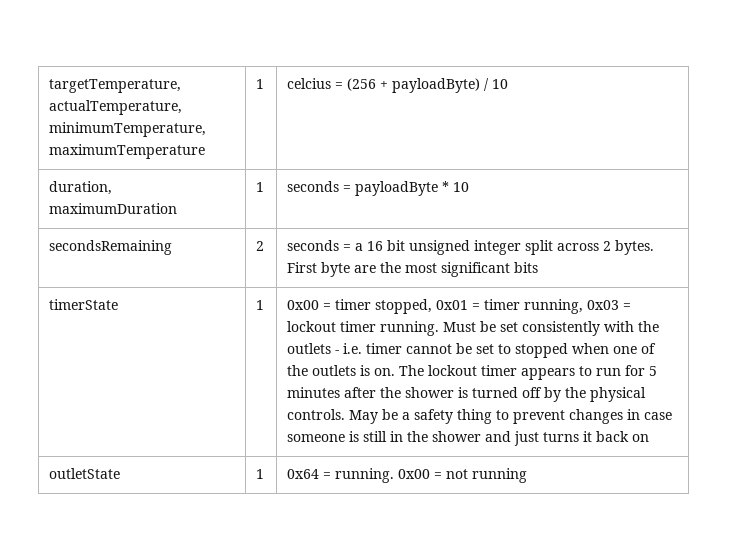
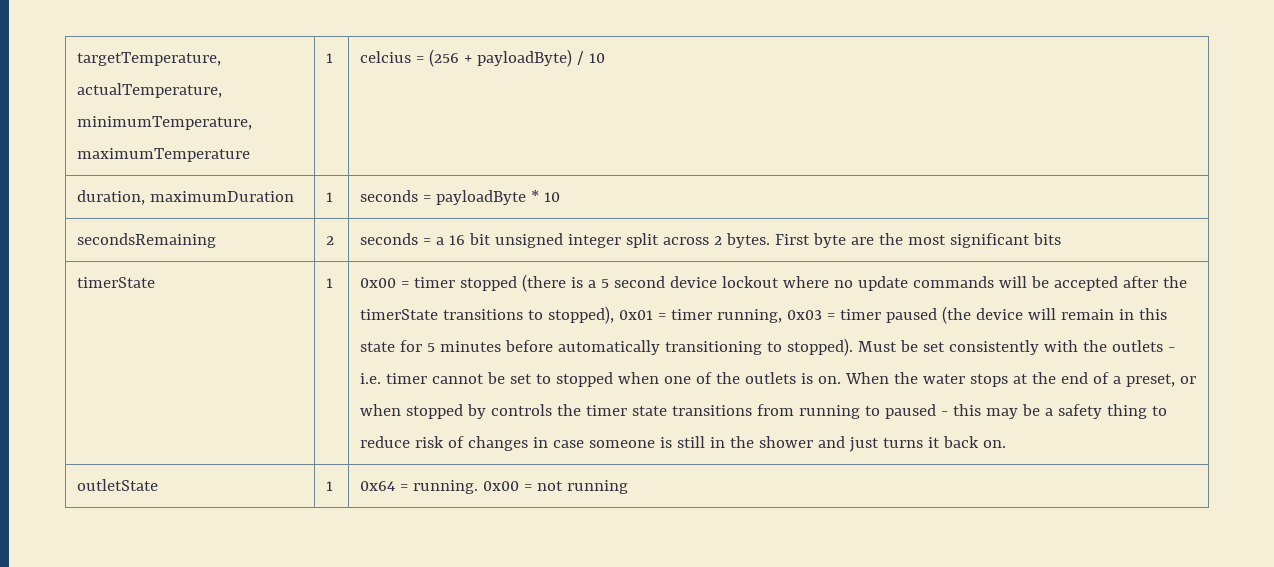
[375,299,433,314] stopped, -> [460,274,1188,292] [360,306,615,324] stopped (there is a 5 second device lockout where no update commands will be accepted after the timerState transitions to stopped),
[287,321,440,336] lockout timer running. -> [840,306,1168,324] [360,338,854,356] timer paused (the device will remain in this state for 5 minutes before automatically transitioning to stopped).
[399,365,658,380] [287,387,647,402] [287,409,379,424] The lockout timer appears to run for 5 minutes after the shower is turned off by the physical controls. May -> [845,372,1197,387] [360,404,1019,419] When the water stops at the end of a preset, or when stopped by controls the timer state transitions from running to paused - this may
[513,410,566,424] prevent -> [360,436,465,448] reduce risk of
[632,434,650,442] on -> [983,440,1007,448] on.

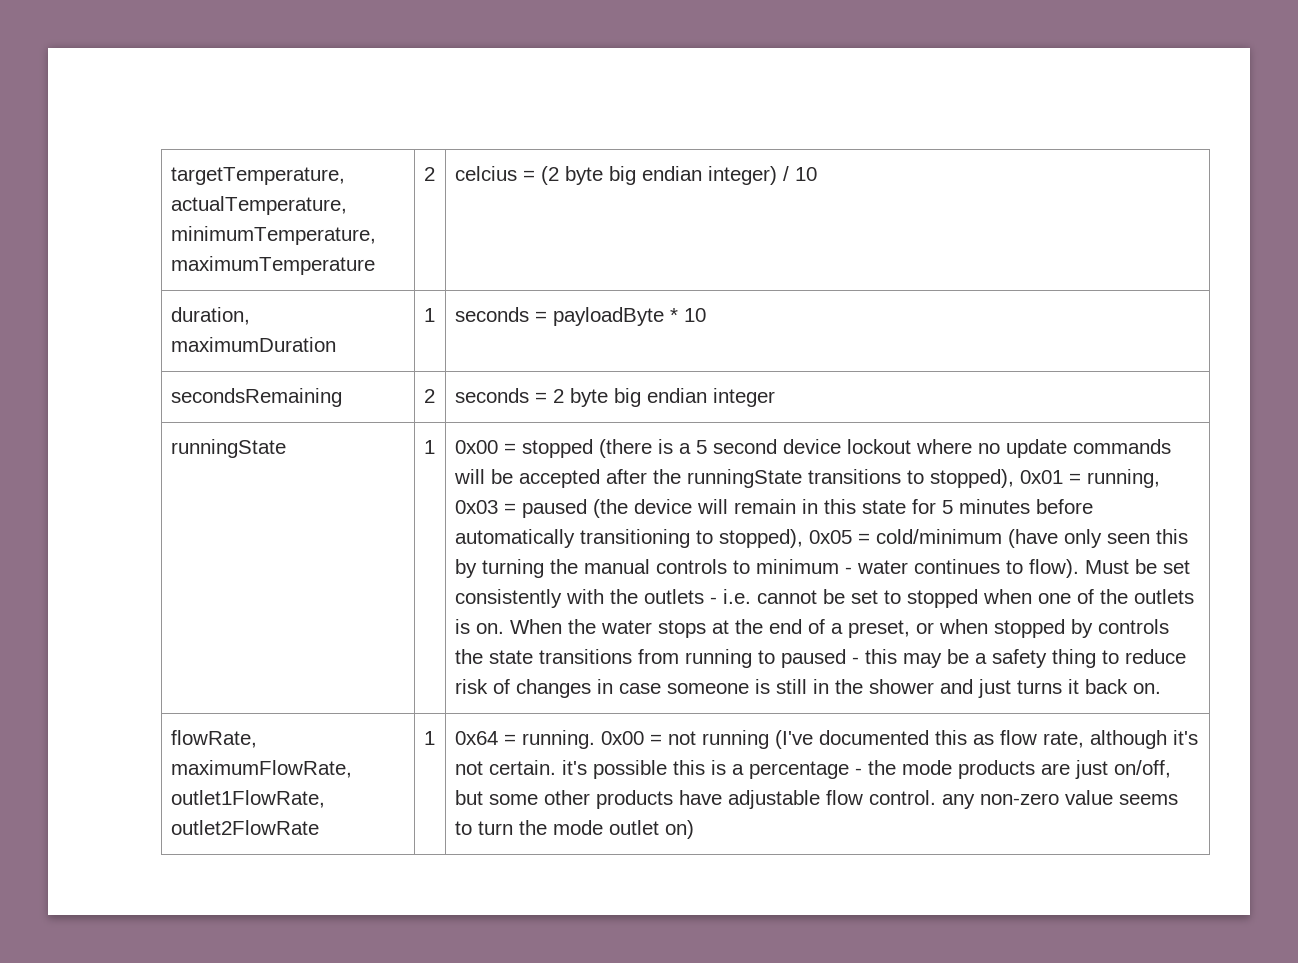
[326,53,334,63] 1 -> [423,167,435,181] 2
[429,49,573,67] (256 + payloadByte) -> [540,166,777,185] (2 byte big endian integer)
[436,233,1062,248] [77,277,156,288] a 16 bit unsigned integer split across 2 bytes. First byte are the most significant bits // timerState -> [552,388,775,407] [170,439,286,458] 2 byte big endian integer // runningState
[414,277,456,288] timer -> (516, 448) none
[360,309,439,320] timerState -> [686,469,802,488] runningState
[671,309,713,320] timer -> (1081, 478) none
[840,309,882,320] timer -> (516, 508) none
[787,338,854,356] stopped). -> [718,529,1188,548] [454,559,1079,578] stopped), 0x05 = cold/minimum (have only seen this by turning the manual controls to minimum - water continues to flow).
[386,373,428,384] timer -> (751, 596) none
[586,405,628,416] timer -> (483, 656) none
[77,479,159,491] outletState -> [170,730,257,748] [170,760,352,778] [170,790,325,808] [170,820,319,835] flowRate, maximumFlowRate, outlet1FlowRate, outlet2FlowRate
(629, 487) none -> [774,730,1198,749] [454,760,1171,779] [454,790,1178,809] [454,820,694,839] (I've documented this as flow rate, although it's not certain. it's possible this is a percentage - the mode products are just on/off, but some other products have adjustable flow control. any non-zero value seems to turn the mode outlet on)

